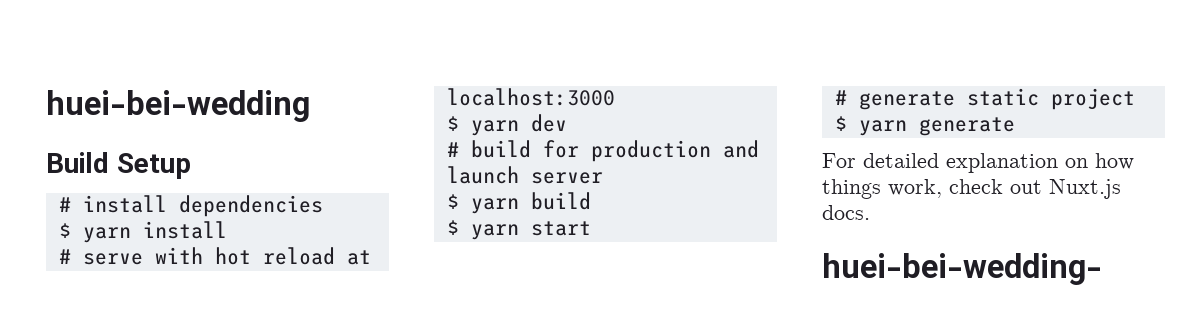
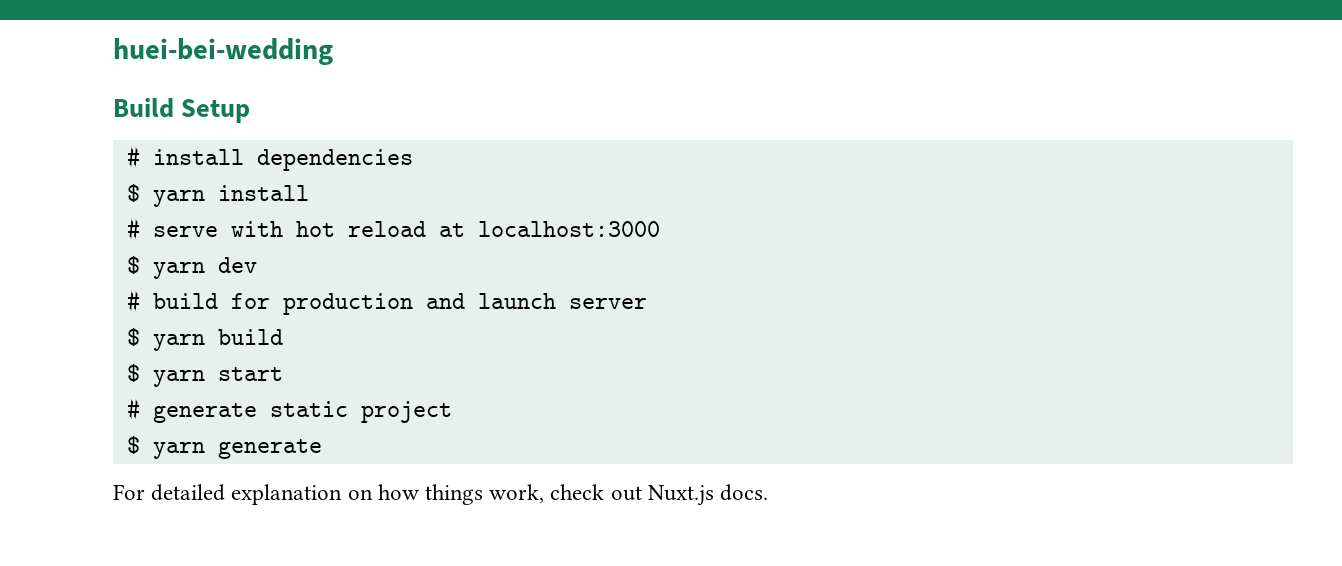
[822,253,1102,285] // huei-bei-wedding- -> (769, 492) none

